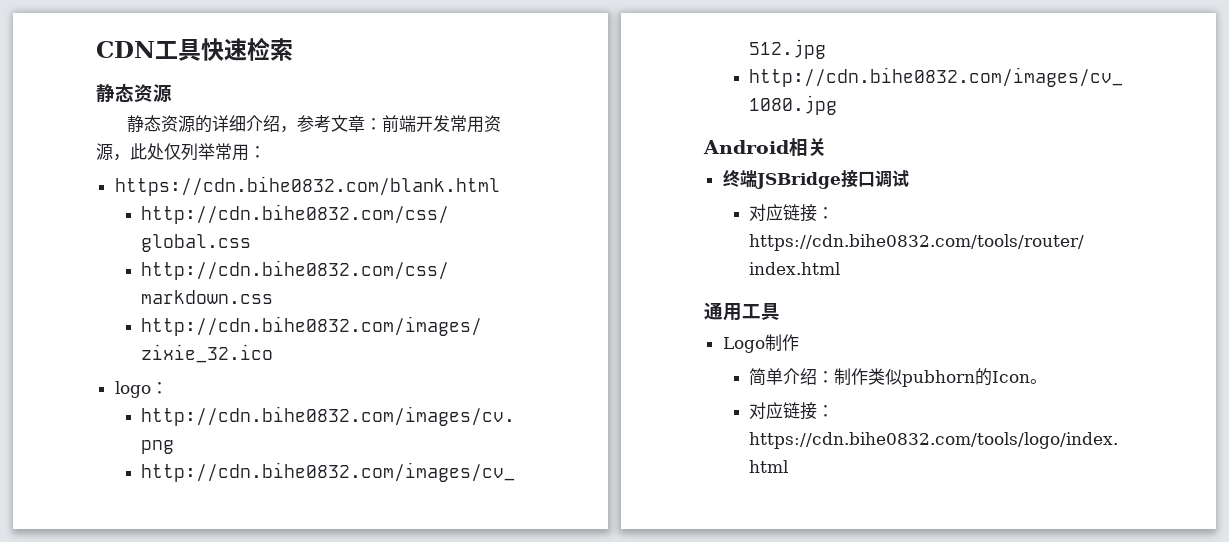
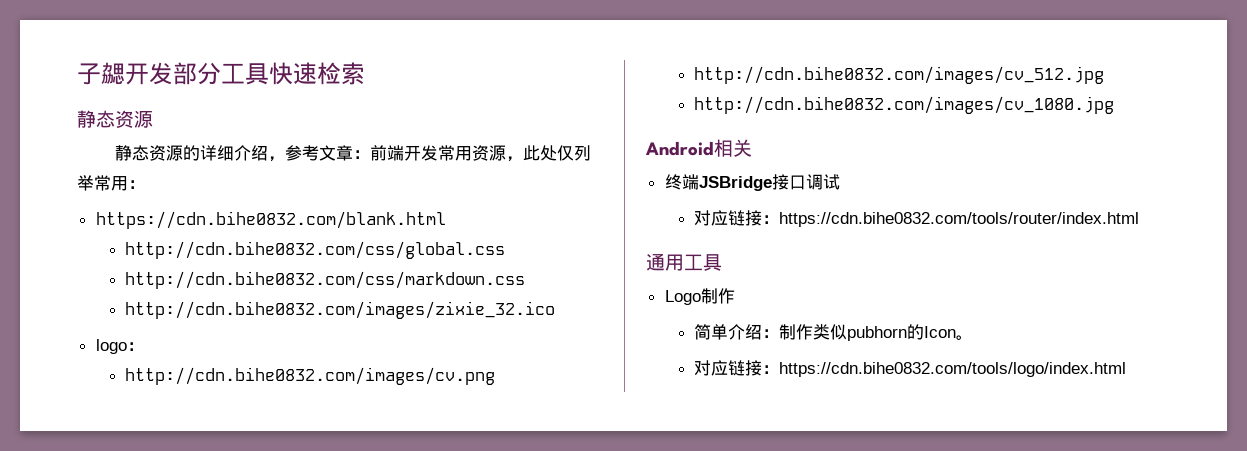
[96,41,155,58] CDN -> [77,62,221,85] 子勰开发部分

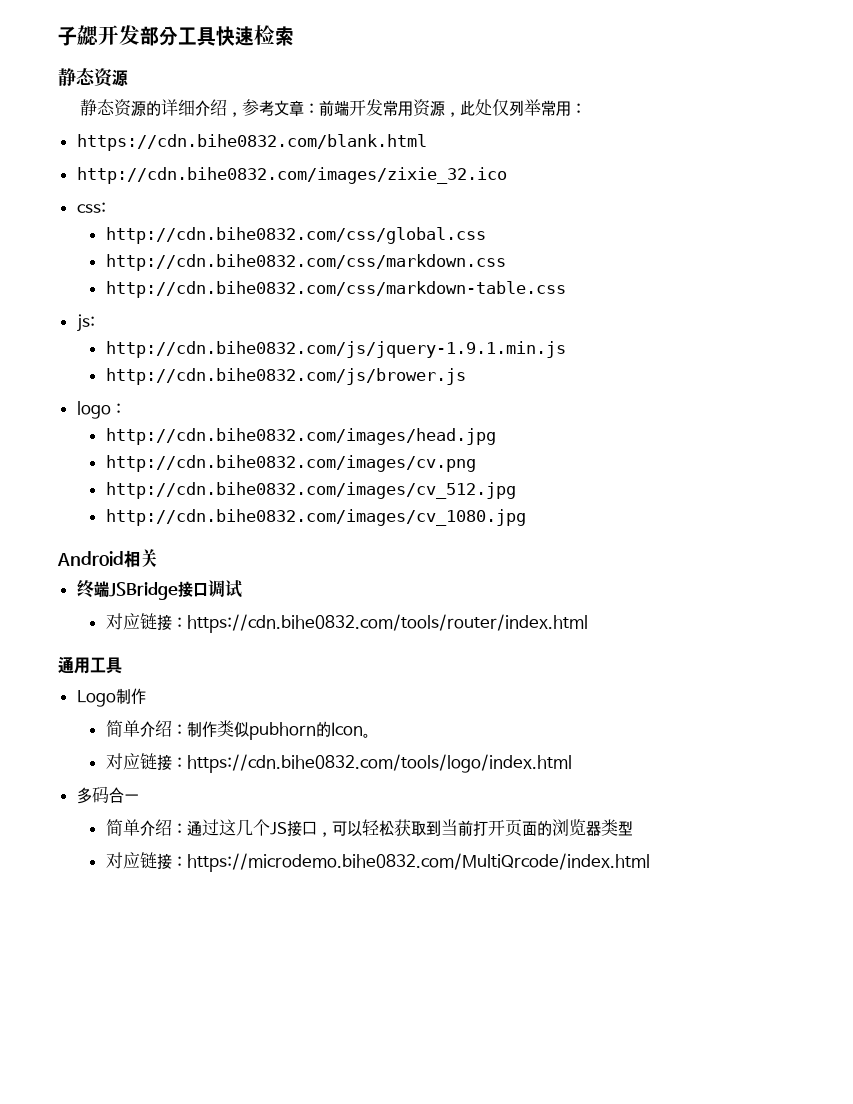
(446, 220) none -> [76,167,507,184] [76,202,106,213] // http://cdn.bihe0832.com/images/zixie_32.ico // css:
[125,301,556,319] http://cdn.bihe0832.com/images/zixie_32.ico -> [105,281,566,298] [76,314,95,332] [105,341,566,358] [105,368,466,385] http://cdn.bihe0832.com/css/markdown-table.css // js: // http://cdn.bihe0832.com/js/jquery-1.9.1.min.js // http://cdn.bihe0832.com/js/brower.js
(144, 346) none -> [105,428,496,445] // http://cdn.bihe0832.com/images/head.jpg
(1127, 369) none -> [76,786,139,804] [105,819,633,837] [105,852,650,872] // 多码合一 // 简单介绍：通过这几个JS接口，可以轻松获取到当前打开页面的浏览器类型 // 对应链接：https://microdemo.bihe0832.com/MultiQrcode/index.html

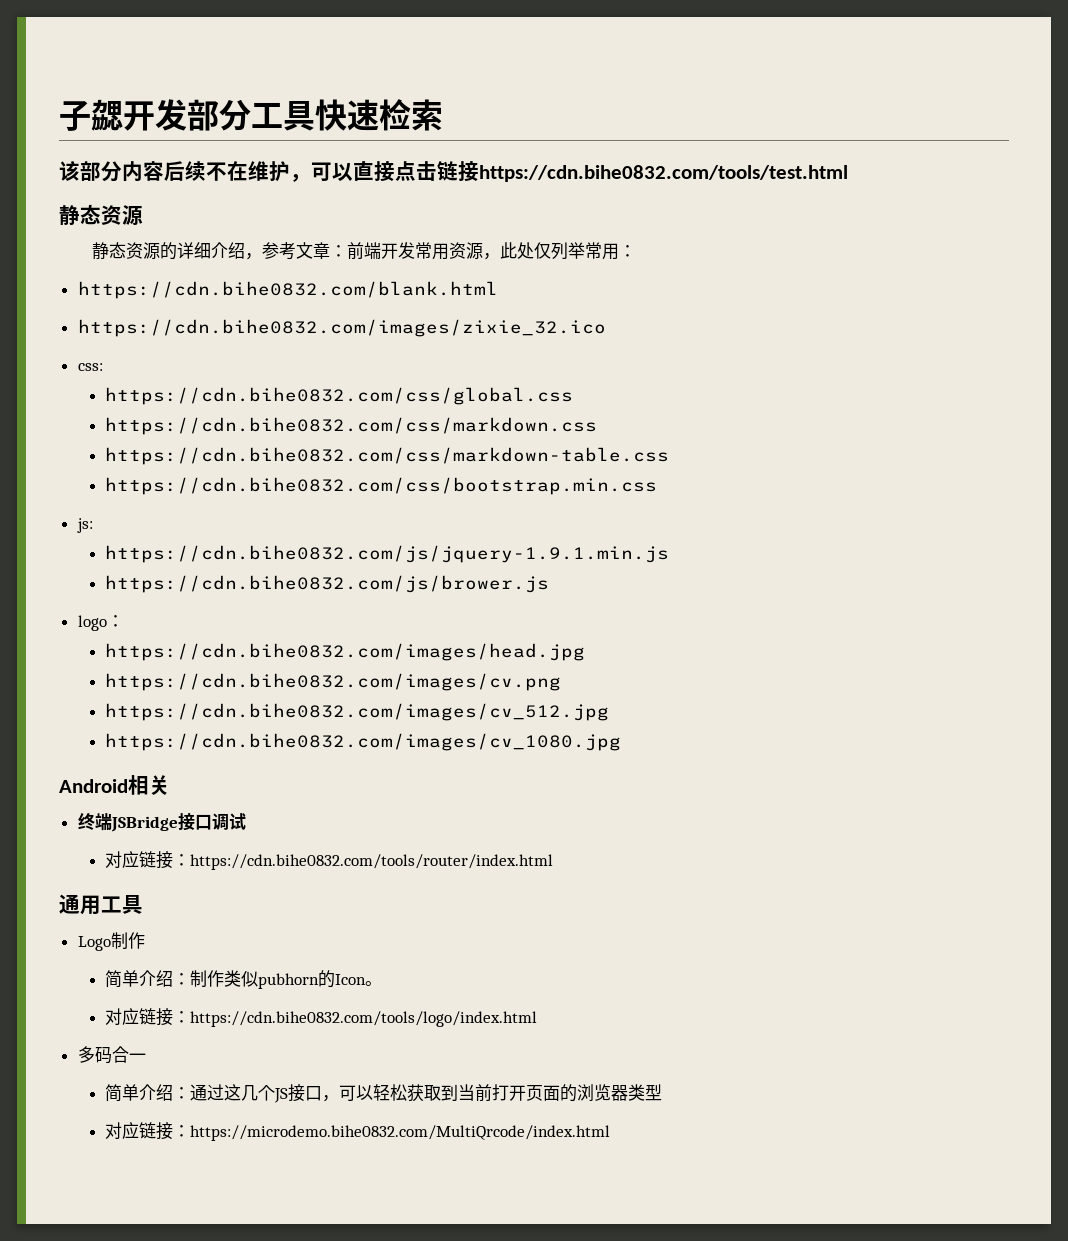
(294, 36) none -> [59,161,848,182] // 该部分内容后续不在维护，可以直接点击链接https://cdn.bihe0832.com/tools/test.html
[76,167,507,184] http://cdn.bihe0832.com/images/zixie_32.ico -> [77,319,606,337] https://cdn.bihe0832.com/images/zixie_32.ico
[105,227,486,244] [105,254,506,271] [105,281,566,298] http://cdn.bihe0832.com/css/global.css // http://cdn.bihe0832.com/css/markdown.css // http://cdn.bihe0832.com/css/markdown-table.css -> [105,387,574,405] [105,417,598,435] [105,447,670,465] [105,477,658,495] https://cdn.bihe0832.com/css/global.css // https://cdn.bihe0832.com/css/markdown.css // https://cdn.bihe0832.com/css/markdown-table.css // https://cdn.bihe0832.com/css/bootstrap.min.css
[105,341,566,358] [105,368,466,385] http://cdn.bihe0832.com/js/jquery-1.9.1.min.js // http://cdn.bihe0832.com/js/brower.js -> [105,545,670,563] [105,575,550,593] https://cdn.bihe0832.com/js/jquery-1.9.1.min.js // https://cdn.bihe0832.com/js/brower.js
[105,428,496,445] [105,455,476,472] [105,482,516,499] [105,509,526,526] http://cdn.bihe0832.com/images/head.jpg // http://cdn.bihe0832.com/images/cv.png // http://cdn.bihe0832.com/images/cv_512.jpg // http://cdn.bihe0832.com/images/cv_1080.jpg -> [105,643,586,661] [105,673,562,691] [105,703,610,721] [105,733,622,751] https://cdn.bihe0832.com/images/head.jpg // https://cdn.bihe0832.com/images/cv.png // https://cdn.bihe0832.com/images/cv_512.jpg // https://cdn.bihe0832.com/images/cv_1080.jpg

